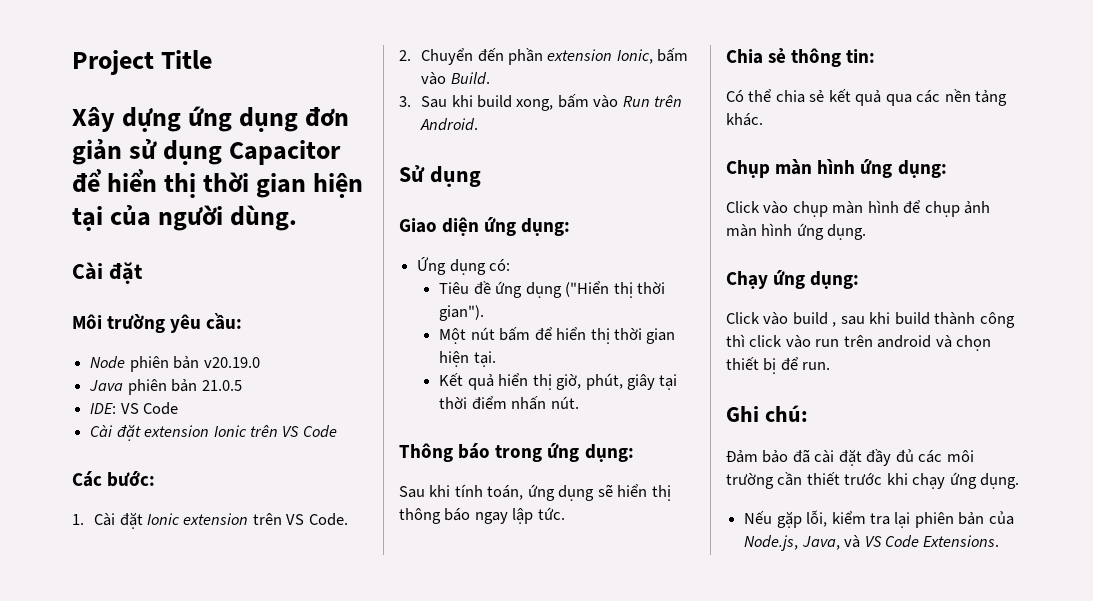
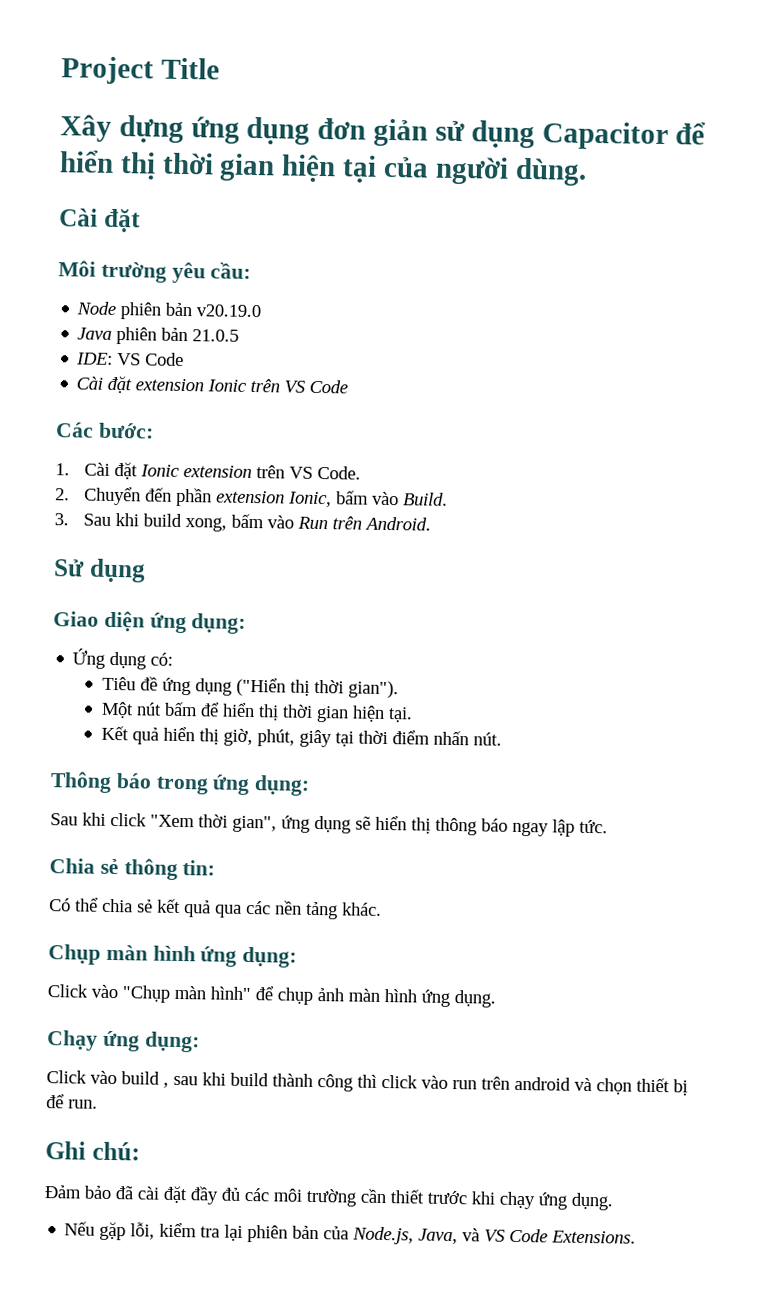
[454,484,524,500] tính toán, -> [110,812,277,833] click "Xem thời gian",
[792,200,899,217] chụp màn hình -> [122,985,251,1003] "Chụp màn hình"

